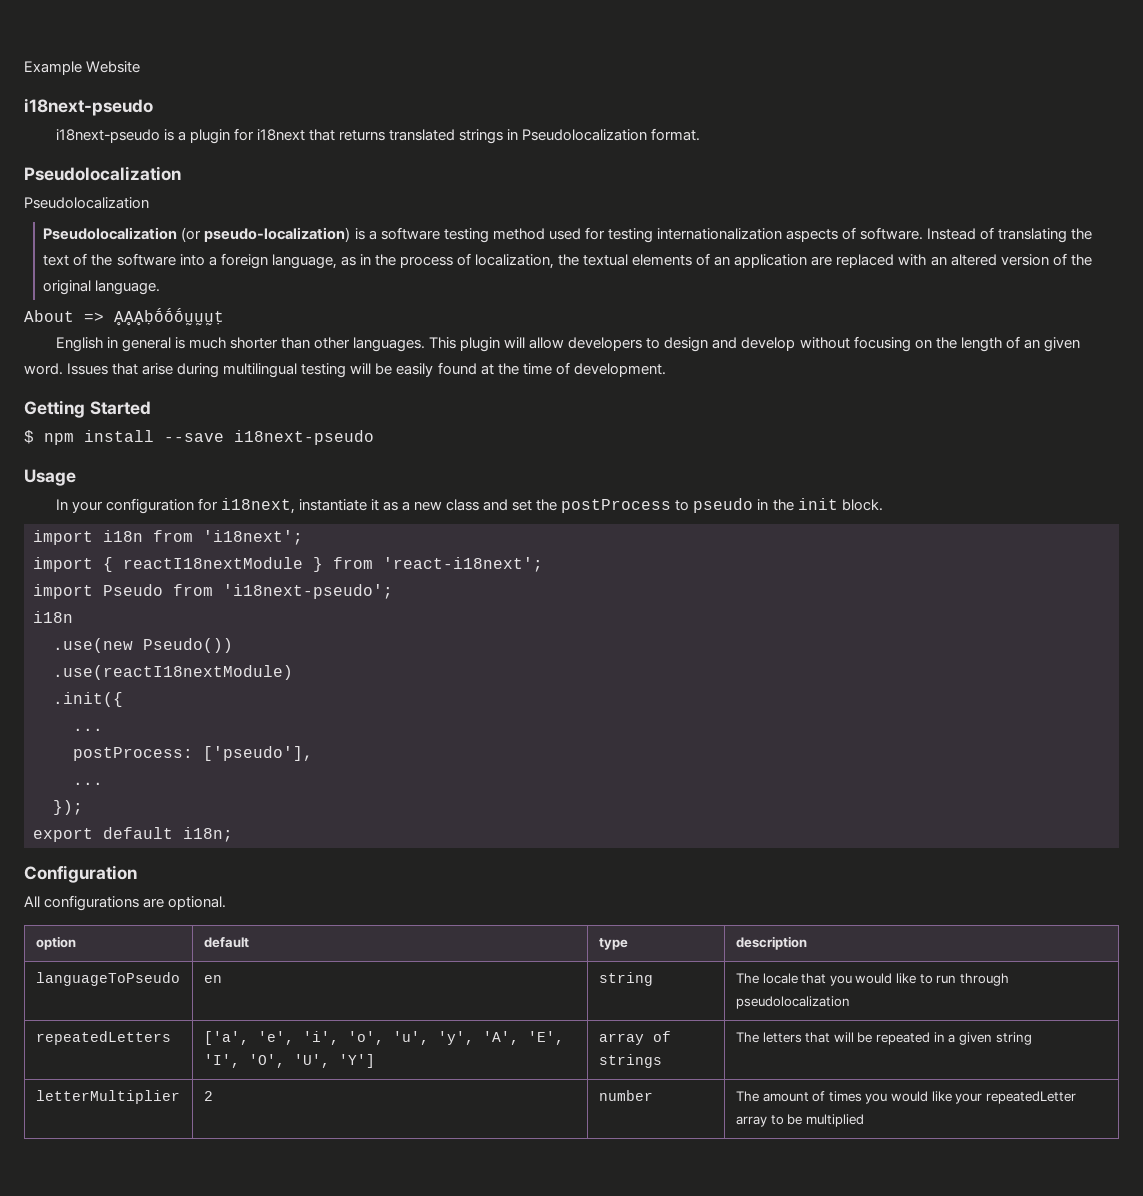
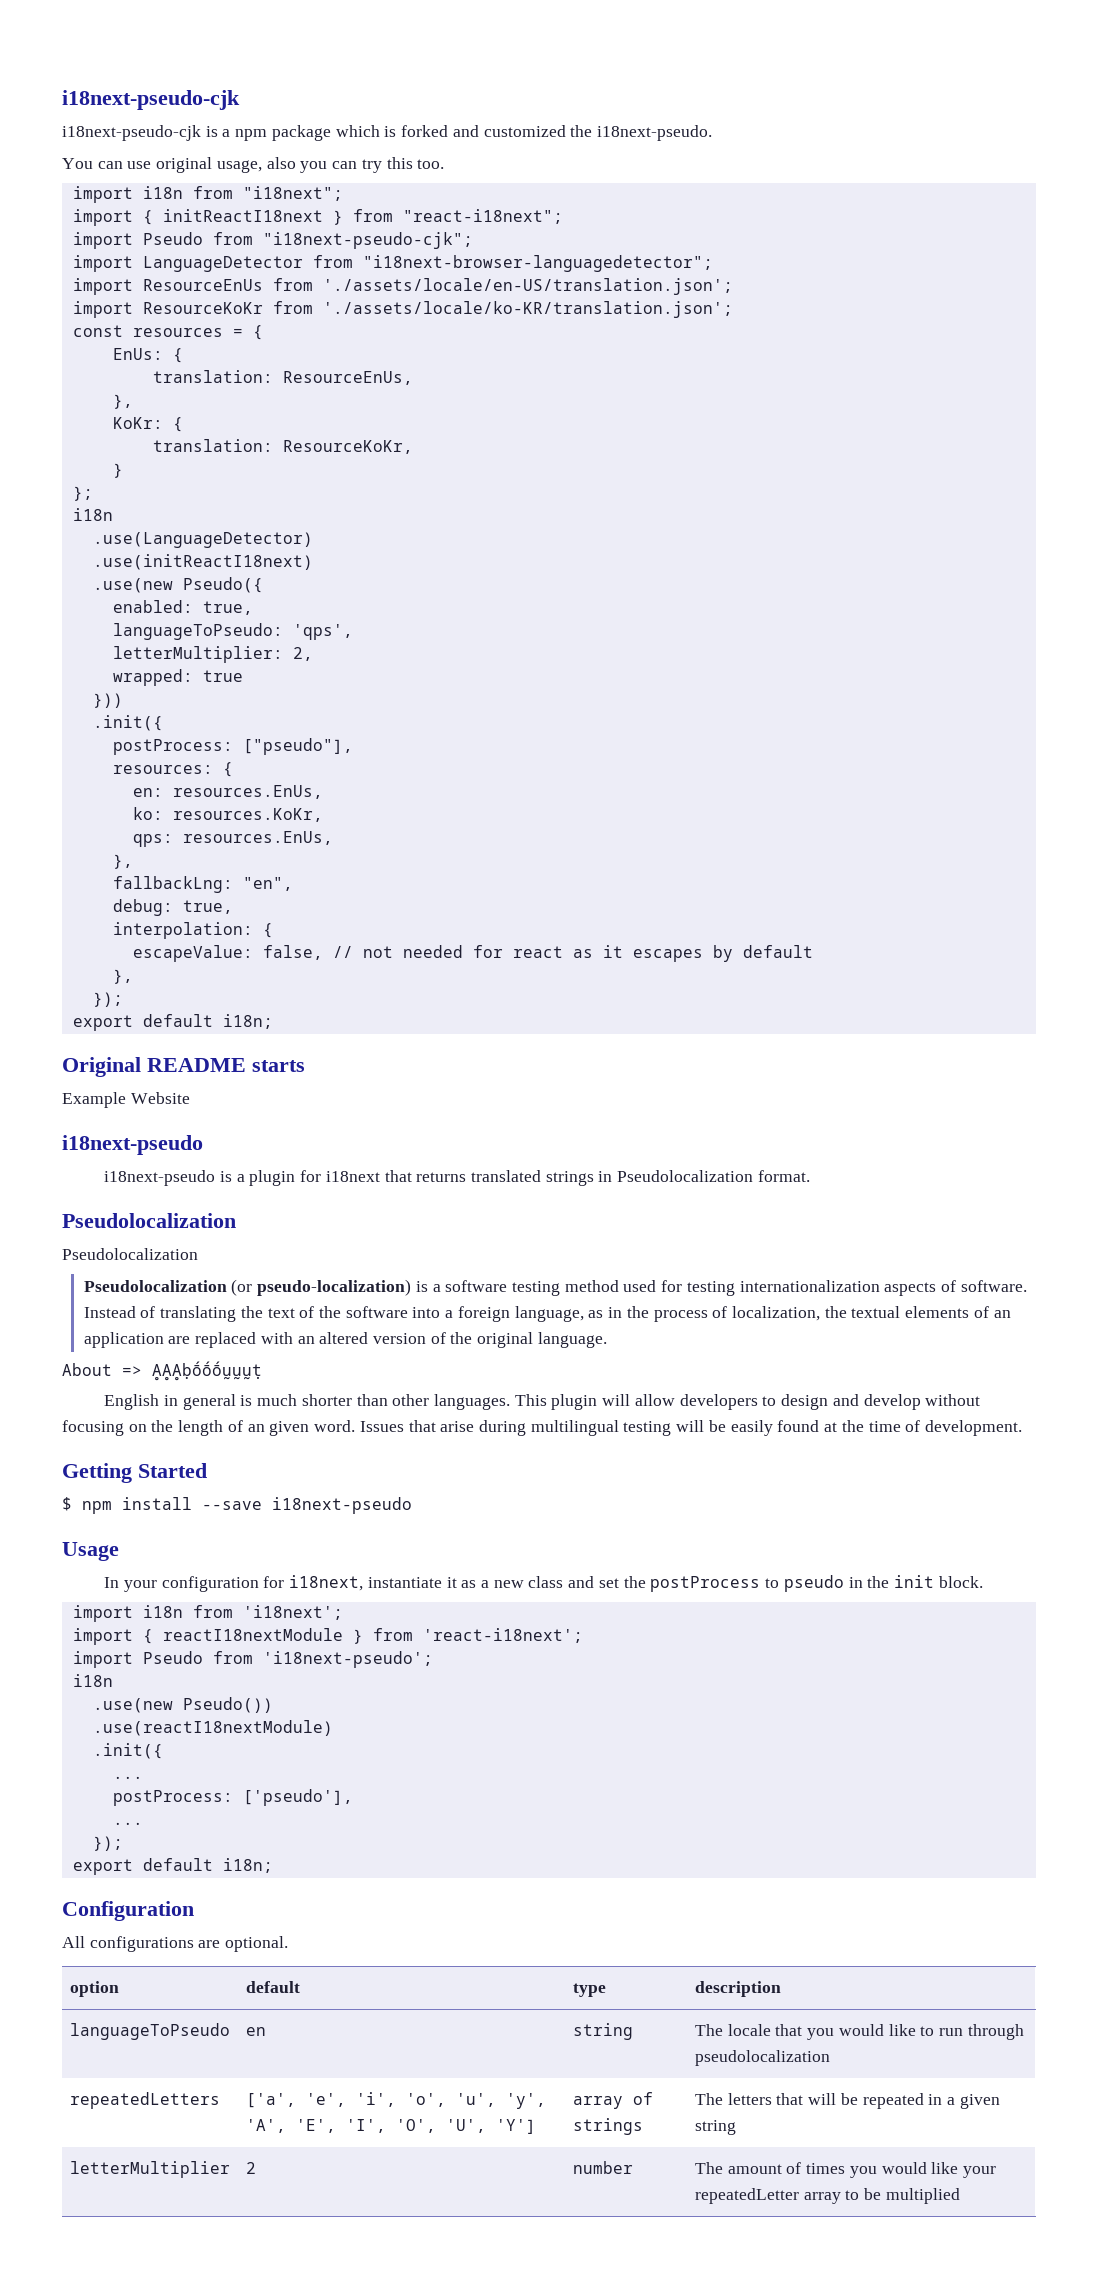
(24, 68) none -> [62,90,240,110] [62,125,712,141] [62,157,445,173] [72,186,343,203] [72,209,563,226] [72,232,473,249] [72,255,713,272] [72,278,733,295] [72,301,733,318] [72,325,263,340] [112,348,183,363] [152,370,413,385] [112,394,133,409] [112,417,183,432] [152,439,413,454] [112,463,123,478] [72,486,93,501] [72,508,113,521] [92,532,313,548] [92,554,313,570] [92,577,263,593] [112,600,253,615] [112,623,353,640] [112,646,313,663] [112,669,243,686] [92,693,123,708] [92,715,163,731] [112,738,353,755] [112,762,233,777] [132,785,323,799] [132,807,323,822] [132,831,333,847] [112,854,133,869] [112,876,293,893] [112,899,233,916] [112,922,273,939] [132,945,813,962] [112,969,133,984] [92,992,123,1007] [72,1014,273,1031] [62,1057,305,1077] i18next-pseudo-cjk // i18next-pseudo-cjk is a npm package which is forked and customized the i18next-pseudo. // You can use original usage, also you can try this too. // import i18n from "i18next"; // import { initReactI18next } from "react-i18next"; // import Pseudo from "i18next-pseudo-cjk"; // import LanguageDetector from "i18next-browser-languagedetector"; // import ResourceEnUs from './assets/locale/en-US/translation.json'; // import ResourceKoKr from './assets/locale/ko-KR/translation.json'; // const resources = { // EnUs: { // translation: ResourceEnUs, // }, // KoKr: { // translation: ResourceKoKr, // } // }; // i18n // .use(LanguageDetector) // .use(initReactI18next) // .use(new Pseudo({ // enabled: true, // languageToPseudo: 'qps', // letterMultiplier: 2, // wrapped: true // })) // .init({ // postProcess: ["pseudo"], // resources: { // en: resources.EnUs, // ko: resources.KoKr, // qps: resources.EnUs, // }, // fallbackLng: "en", // debug: true, // interpolation: { // escapeValue: false, // not needed for react as it escapes by default // }, // }); // export default i18n; // Original README starts //

